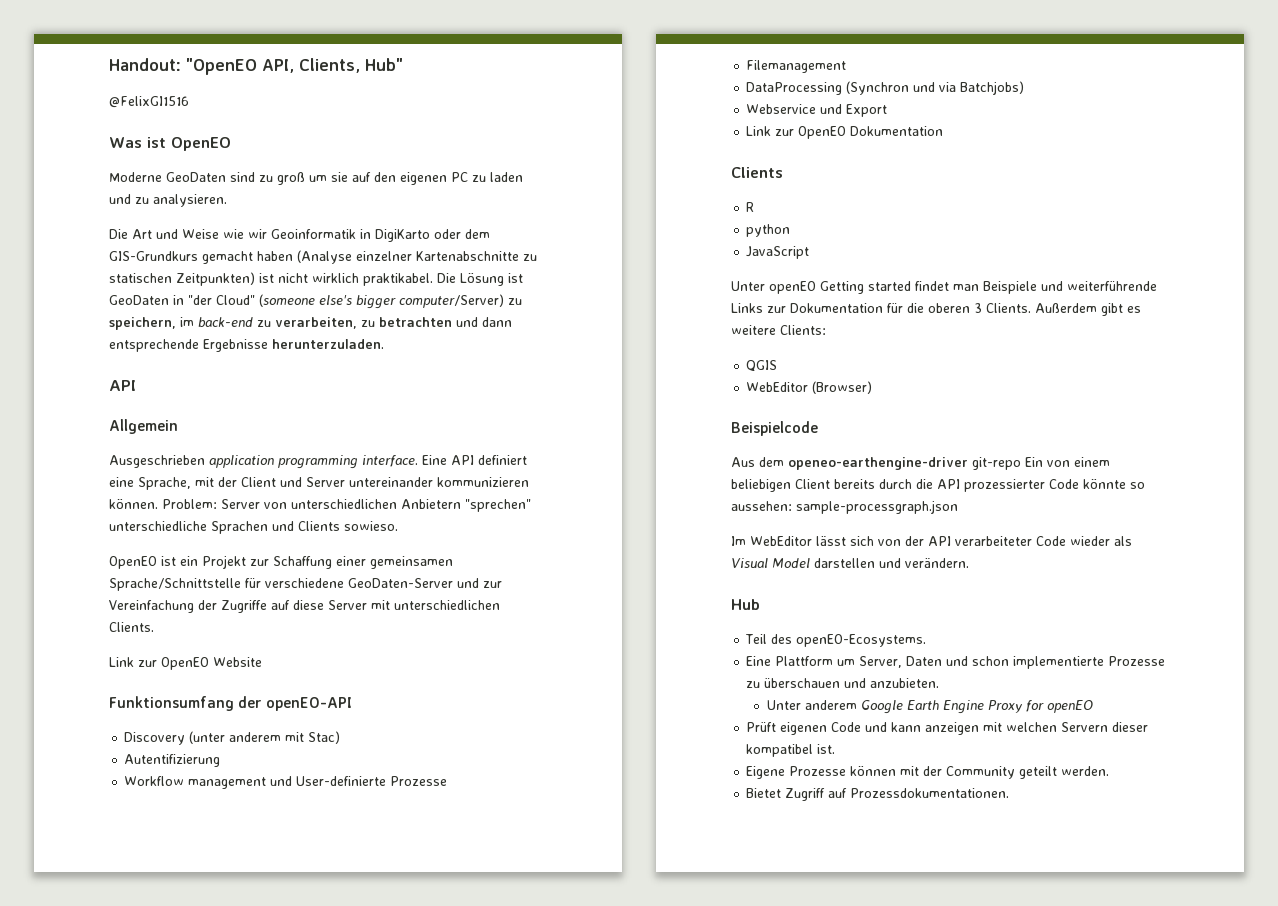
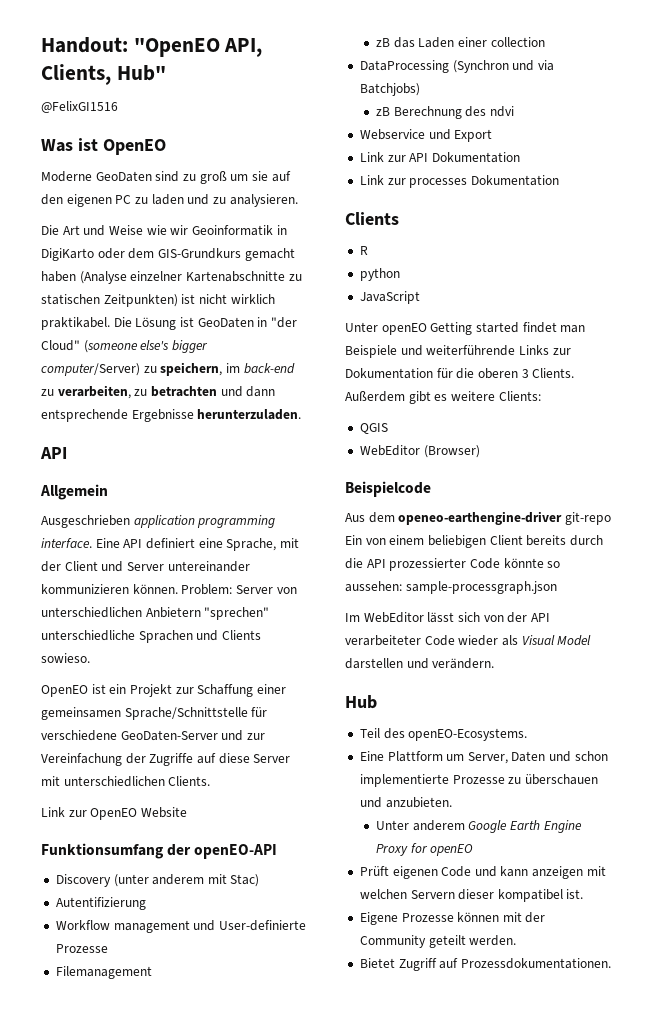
(847, 66) none -> [376,37,545,48] // zB das Laden einer collection
(1025, 88) none -> [376,106,515,119] // zB Berechnung des ndvi
[798,126,847,139] OpenEO -> [409,152,520,163] [359,175,468,188] API Dokumentation // Link zur processes

